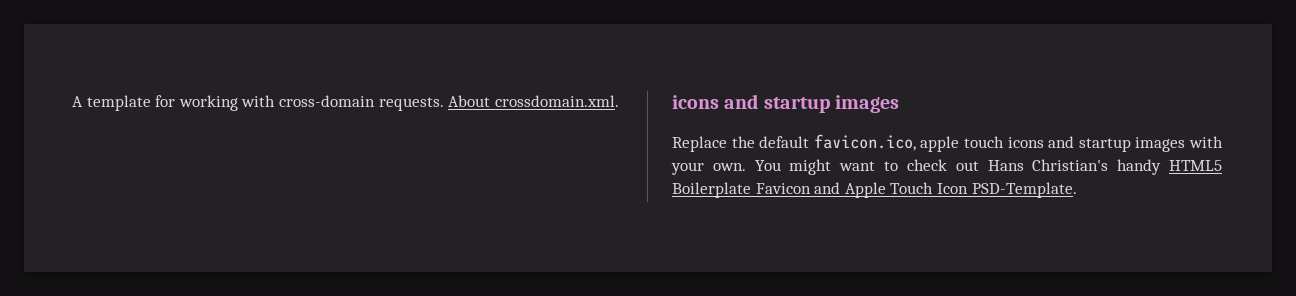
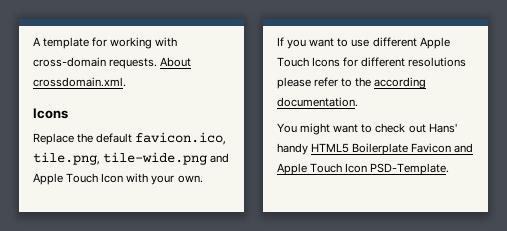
[672,94,899,113] icons and startup images -> [33,108,68,119] Icons
[920,136,1223,152] [671,162,746,175] apple touch icons and startup images with your own. -> [33,152,230,165] [33,173,203,185] [277,37,450,49] [277,57,467,67] [277,77,427,89] [277,97,358,107] tile.png, tile-wide.png and Apple Touch Icon with your own. // If you want to use different Apple Touch Icons for different resolutions please refer to the according documentation. //
[987,159,1109,171] Hans Christian's -> [428,123,457,133] Hans'

